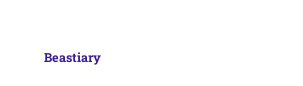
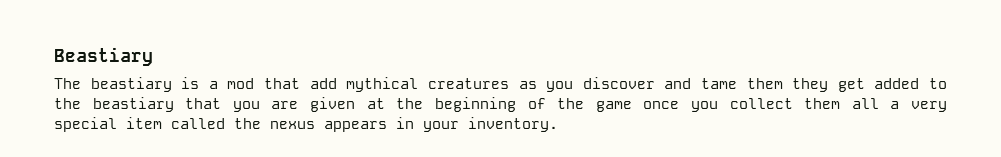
(101, 58) none -> [54,77,947,92] [54,97,947,112] [54,117,558,132] // The beastiary is a mod that add mythical creatures as you discover and tame them they get added to the beastiary that you are given at the beginning of the game once you collect them all a very special item called the nexus appears in your inventory.

